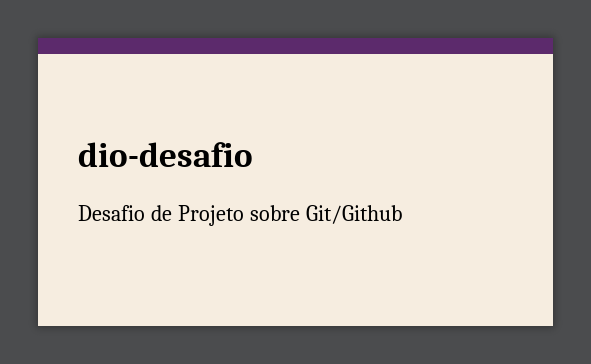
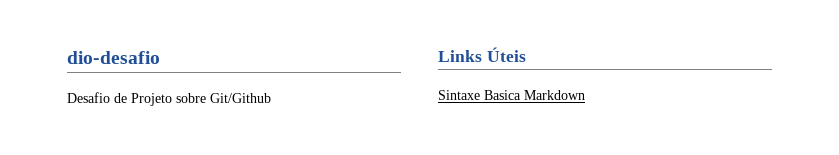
(402, 214) none -> [438,47,526,62] [438,90,585,100] // Links Úteis // Sintaxe Basica Markdown

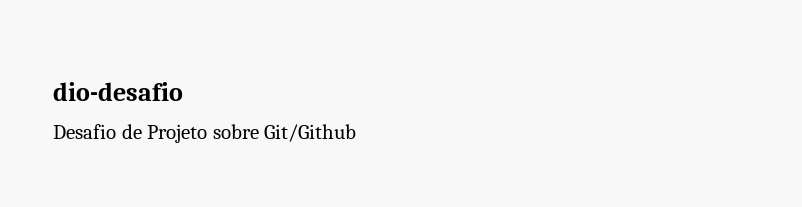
[438,47,526,62] [438,90,585,100] // Links Úteis // Sintaxe Basica Markdown -> (357, 133) none

